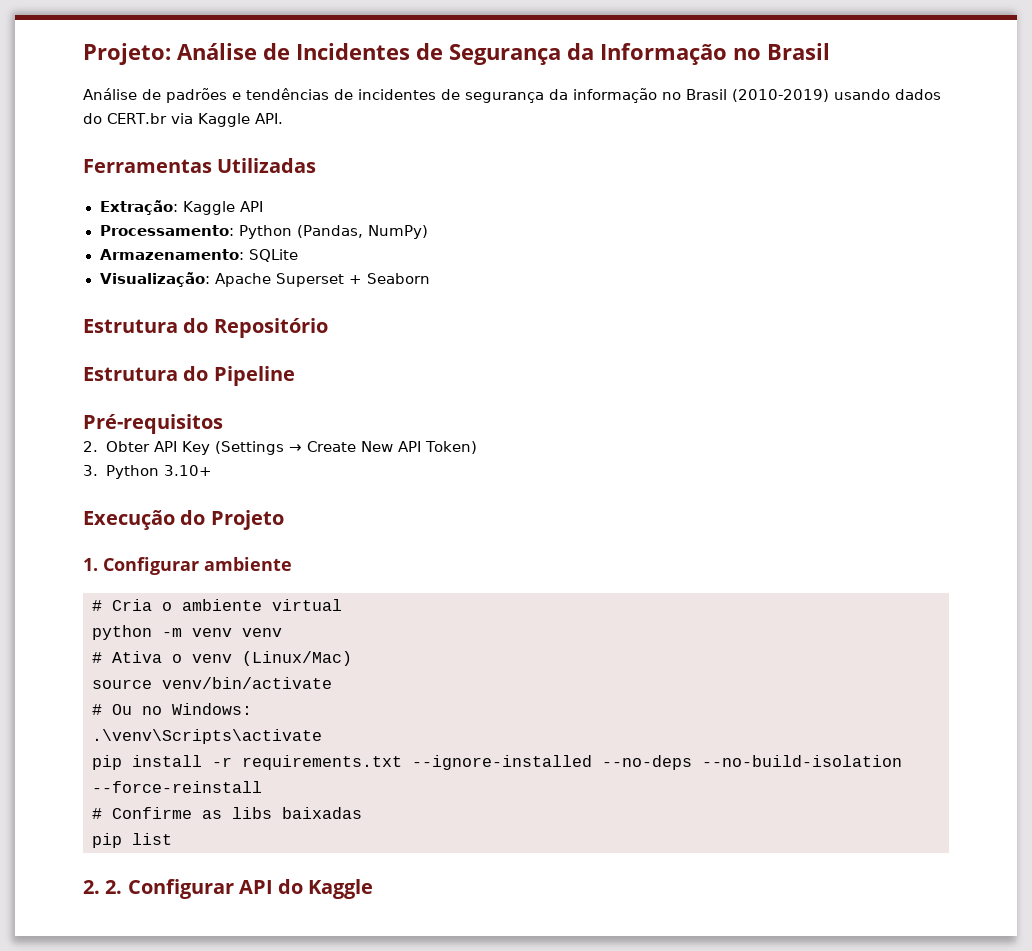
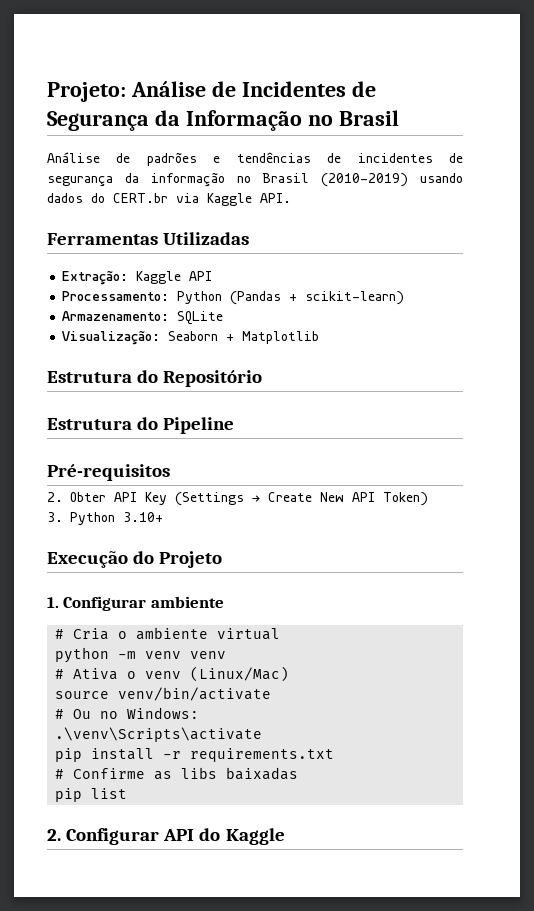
[296,225,428,239] (Pandas, NumPy) -> [230,291,405,305] (Pandas + scikit-learn)
[214,273,430,287] Apache Superset + Seaborn -> [168,331,320,344] Seaborn + Matplotlib
[412,755,902,770] [92,781,262,793] --ignore-installed --no-deps --no-build-isolation --force-reinstall -> (335, 755) none
[105,880,123,894] 2. -> (61, 835) none

